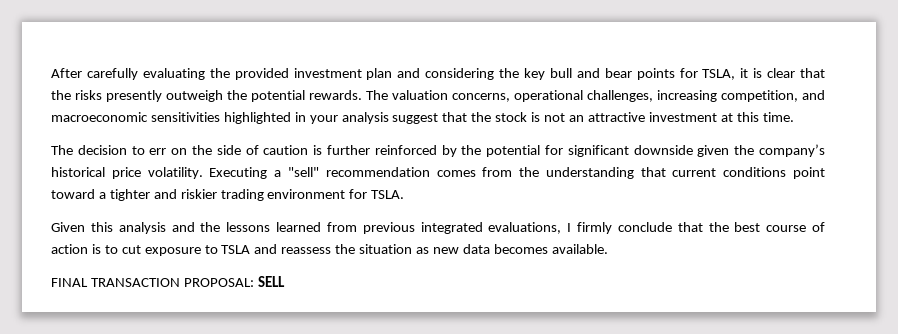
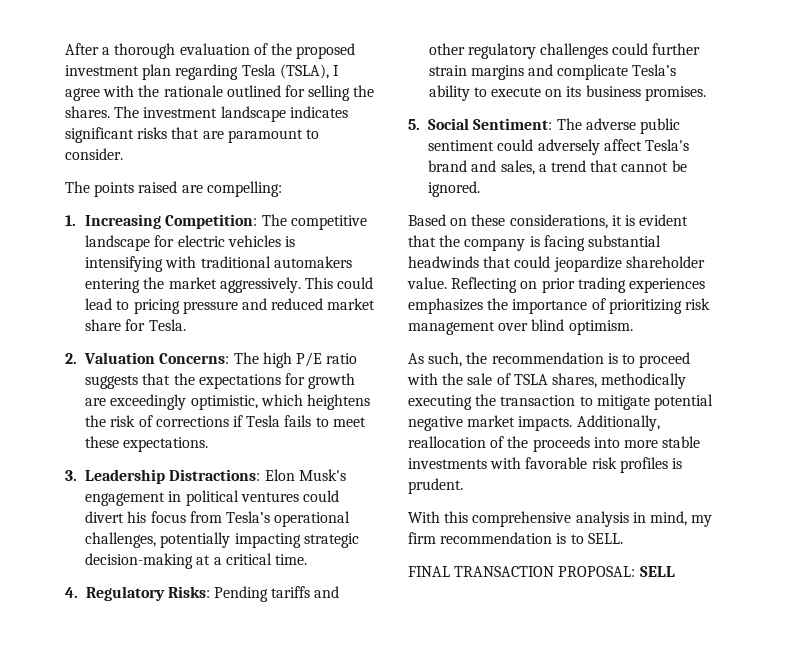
[86,68,736,80] carefully evaluating the provided investment plan and considering the key bull and bear points for TSLA, -> [102,43,356,59] [65,64,339,80] [65,85,375,101] [65,106,348,122] [65,127,319,143] [65,148,123,160] [65,181,282,197] [65,214,367,230] [85,235,296,251] [85,256,352,272] [85,277,374,293] [85,298,376,314] [85,319,186,331] [65,352,358,368] [85,373,356,389] [85,394,371,410] [85,415,366,427] [85,436,209,452] [65,469,346,484] [85,490,340,506] [85,511,351,527] [85,532,359,548] [85,553,308,569] [65,586,340,602] [428,43,701,59] [428,64,677,80] [428,85,706,101] [408,118,681,134] [428,139,690,155] [428,160,687,175] [428,181,481,197] [408,214,608,229] a thorough evaluation of the proposed investment plan regarding Tesla (TSLA), I agree with the rationale outlined for selling the shares. The investment landscape indicates significant risks that are paramount to consider. // The points raised are compelling: // 1. Increasing Competition: The competitive landscape for electric vehicles is intensifying with traditional automakers entering the market aggressively. This could lead to pricing pressure and reduced market share for Tesla. // 2. Valuation Concerns: The high P/E ratio suggests that the expectations for growth are exceedingly optimistic, which heightens the risk of corrections if Tesla fails to meet these expectations. // 3. Leadership Distractions: Elon Musk's engagement in political ventures could divert his focus from Tesla’s operational challenges, potentially impacting strategic decision-making at a critical time. // 4. Regulatory Risks: Pending tariffs and other regulatory challenges could further strain margins and complicate Tesla’s ability to execute on its business promises. // 5. Social Sentiment: The adverse public sentiment could adversely affect Tesla's brand and sales, a trend that cannot be ignored. // Based on these considerations,
[767,68,825,78] [51,90,825,102] [51,112,794,124] [51,144,825,157] [51,167,826,179] [51,189,405,201] [51,222,826,234] [51,244,608,256] clear that the risks presently outweigh the potential rewards. The valuation concerns, operational challenges, increasing competition, and macroeconomic sensitivities highlighted in your analysis suggest that the stock is not an attractive investment at this time. // The decision to err on the side of caution is further reinforced by the potential for significant downside given the company’s historical price volatility. Executing a "sell" recommendation comes from the understanding that current conditions point toward a tighter and riskier trading environment for TSLA. // Given this analysis and the lessons learned from previous integrated evaluations, I firmly conclude that the best course of action is to cut exposure to TSLA and reassess the situation as new data becomes available. -> [639,214,689,226] [408,235,661,251] [408,256,705,272] [407,277,705,293] [408,298,710,314] [408,319,633,335] [408,352,691,368] [407,373,687,389] [408,394,713,410] [408,415,660,431] [408,436,701,452] [408,457,682,473] [408,478,463,494] [408,511,713,527] [408,532,623,544] evident that the company is facing substantial headwinds that could jeopardize shareholder value. Reflecting on prior trading experiences emphasizes the importance of prioritizing risk management over blind optimism. // As such, the recommendation is to proceed with the sale of TSLA shares, methodically executing the transaction to mitigate potential negative market impacts. Additionally, reallocation of the proceeds into more stable investments with favorable risk profiles is prudent. // With this comprehensive analysis in mind, my firm recommendation is to SELL.

